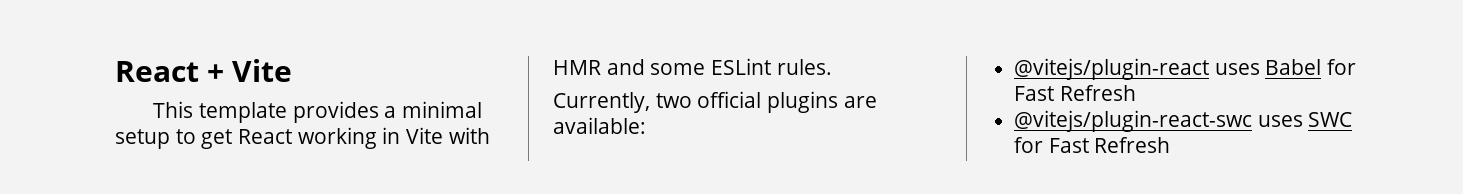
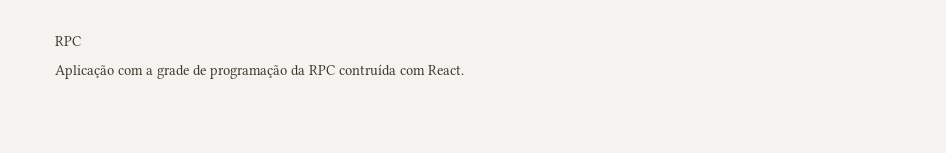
[115,59,292,82] [153,101,483,123] [115,127,490,149] [553,58,832,75] [553,91,877,113] [553,117,646,134] [1014,58,1357,80] [1014,85,1136,101] [1014,110,1353,132] [1014,137,1171,153] React + Vite // This template provides a minimal setup to get React working in Vite with HMR and some ESLint rules. // Currently, two official plugins are available: // @vitejs/plugin-react uses Babel for Fast Refresh // @vitejs/plugin-react-swc uses SWC for Fast Refresh -> [55,36,81,46] [55,64,464,79] RPC // Aplicação com a grade de programação da RPC contruída com React.

